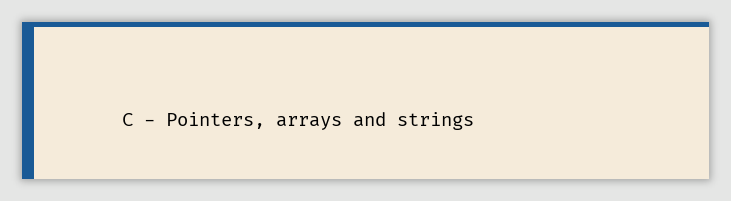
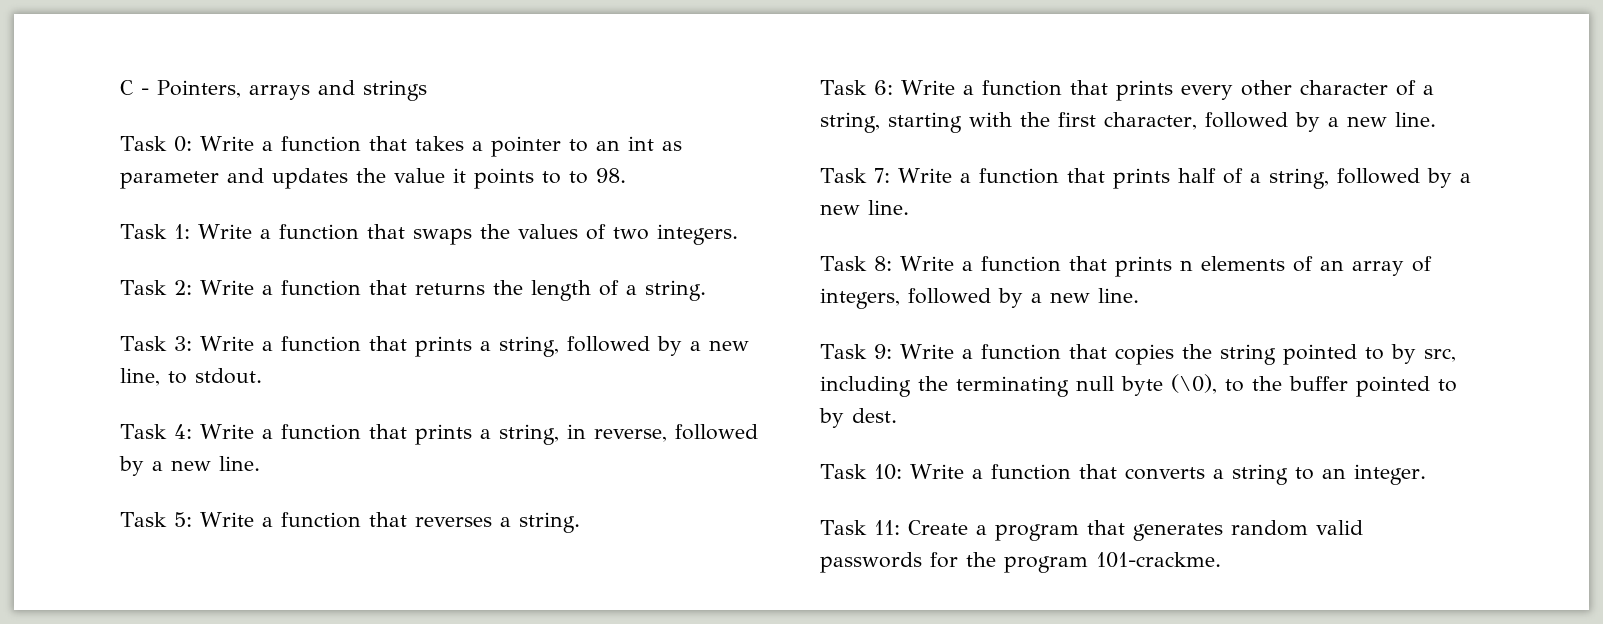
(474, 121) none -> [120,136,682,157] [120,168,626,189] [120,224,738,245] [120,280,706,301] [120,336,749,357] [120,368,262,386] [120,424,758,445] [119,456,260,476] [120,512,580,533] [820,80,1434,101] [820,112,1436,133] [820,168,1471,189] [820,200,909,215] [820,256,1432,277] [820,288,1139,309] [820,344,1456,365] [820,374,1457,397] [819,408,897,428] [820,464,1426,485] [820,520,1363,541] [820,552,1221,573] // Task 0: Write a function that takes a pointer to an int as parameter and updates the value it points to to 98. // Task 1: Write a function that swaps the values of two integers. // Task 2: Write a function that returns the length of a string. // Task 3: Write a function that prints a string, followed by a new line, to stdout. // Task 4: Write a function that prints a string, in reverse, followed by a new line. // Task 5: Write a function that reverses a string. // Task 6: Write a function that prints every other character of a string, starting with the first character, followed by a new line. // Task 7: Write a function that prints half of a string, followed by a new line. // Task 8: Write a function that prints n elements of an array of integers, followed by a new line. // Task 9: Write a function that copies the string pointed to by src, including the terminating null byte (\0), to the buffer pointed to by dest. // Task 10: Write a function that converts a string to an integer. // Task 11: Create a program that generates random valid passwords for the program 101-crackme.

